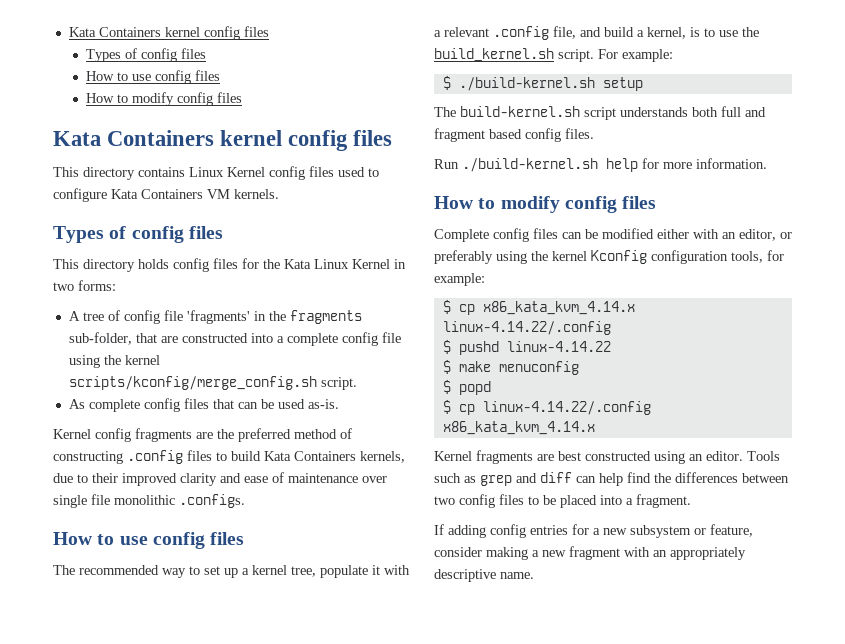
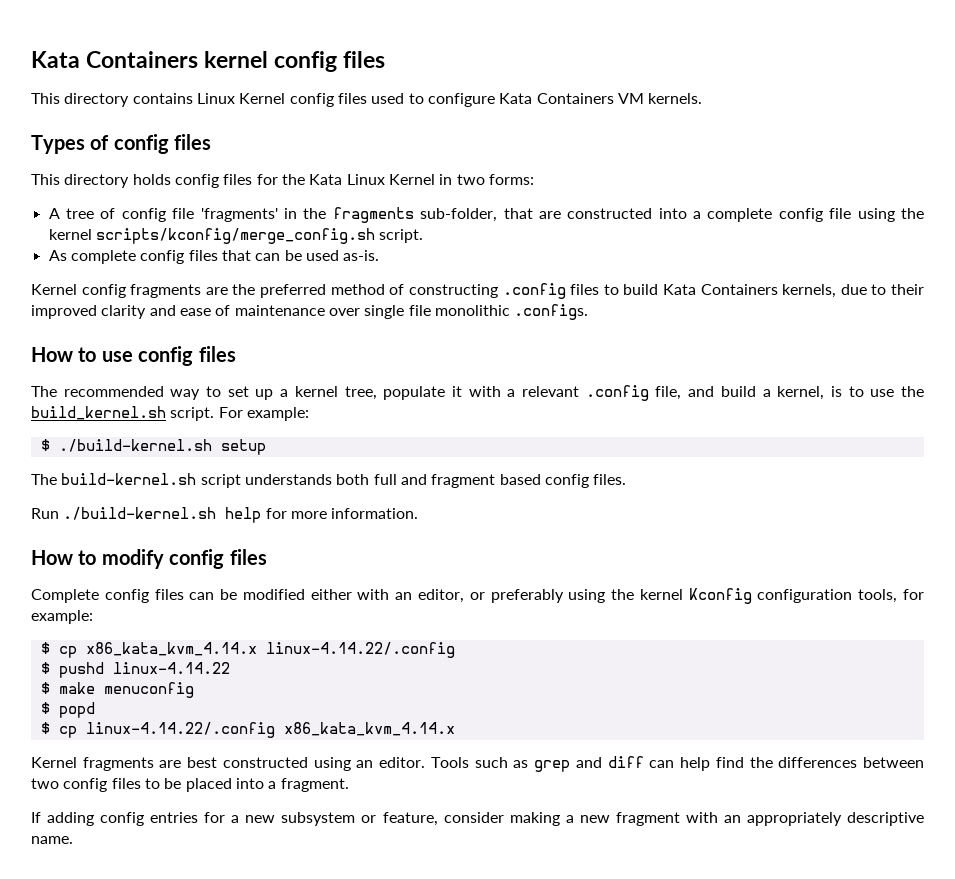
[68,26,269,40] [85,48,206,62] [85,70,220,84] [85,92,242,106] [53,130,393,151] Kata Containers kernel config files // Types of config files // How to use config files // How to modify config files // Kata Containers kernel config files -> [31,51,386,72] Kata Containers kernel config files

